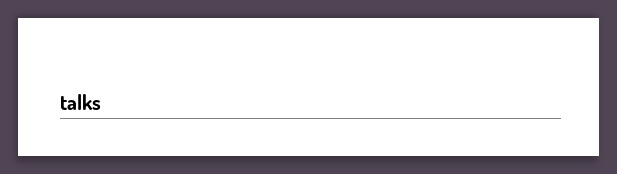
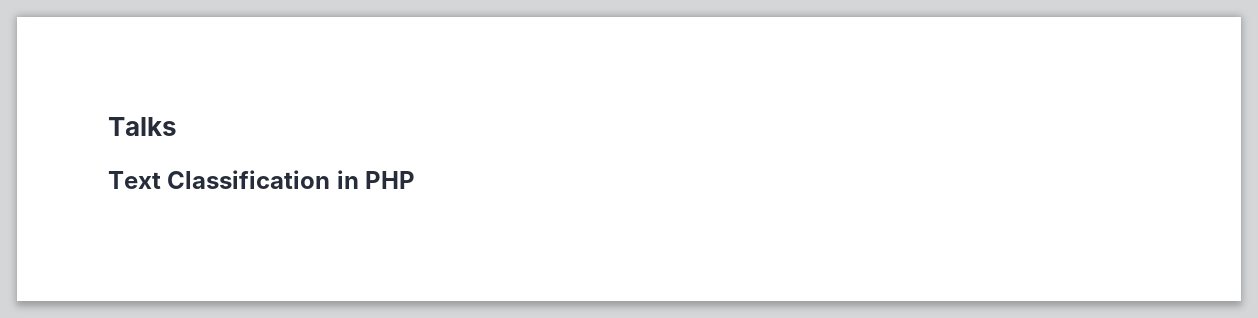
[60,94,101,110] talks -> [108,117,177,136] [108,170,416,189] Talks // Text Classification in PHP

